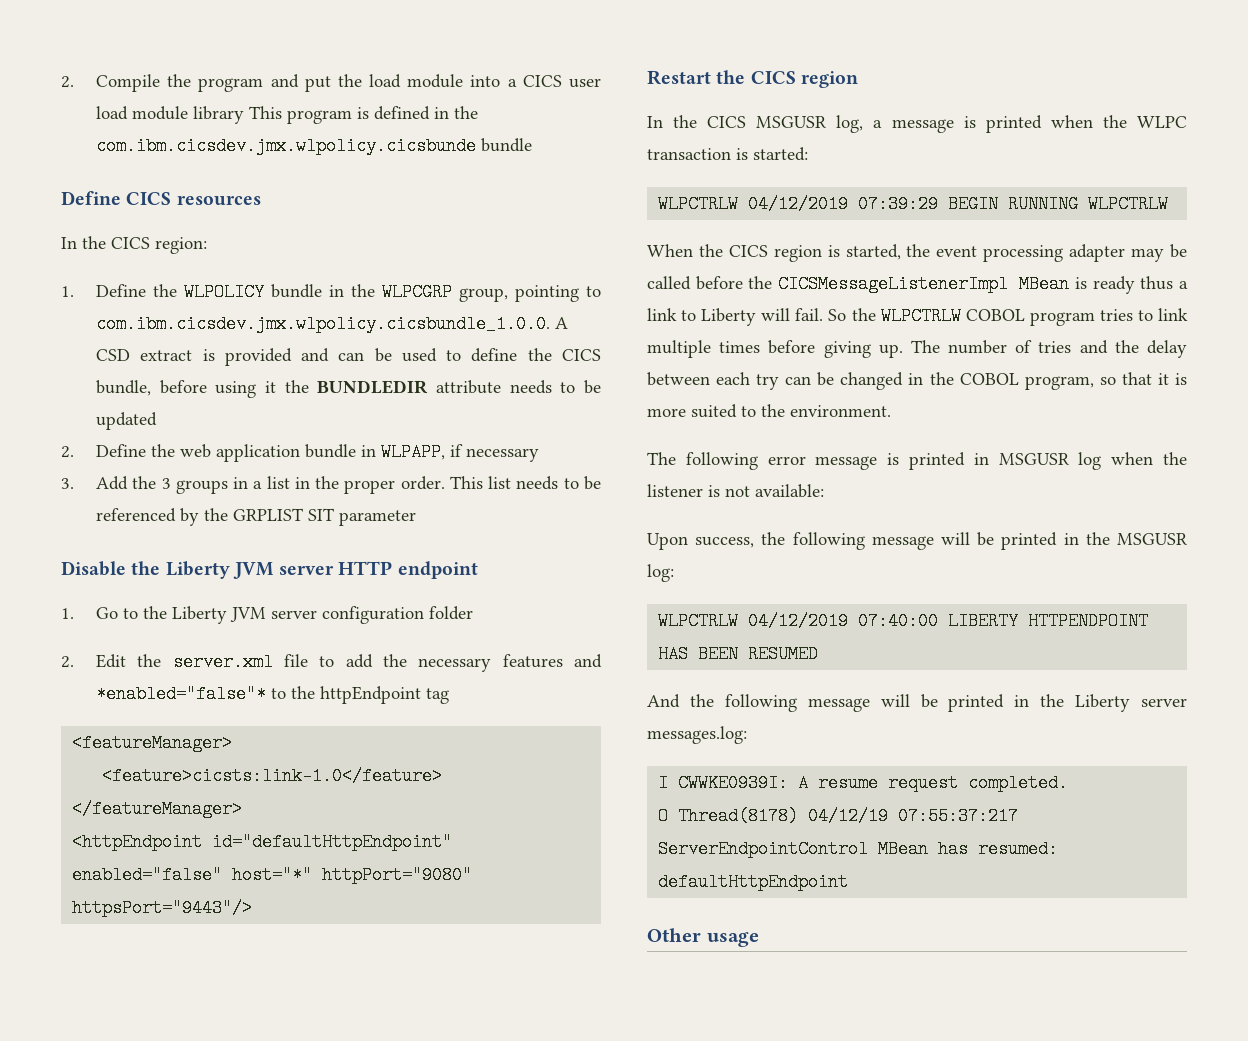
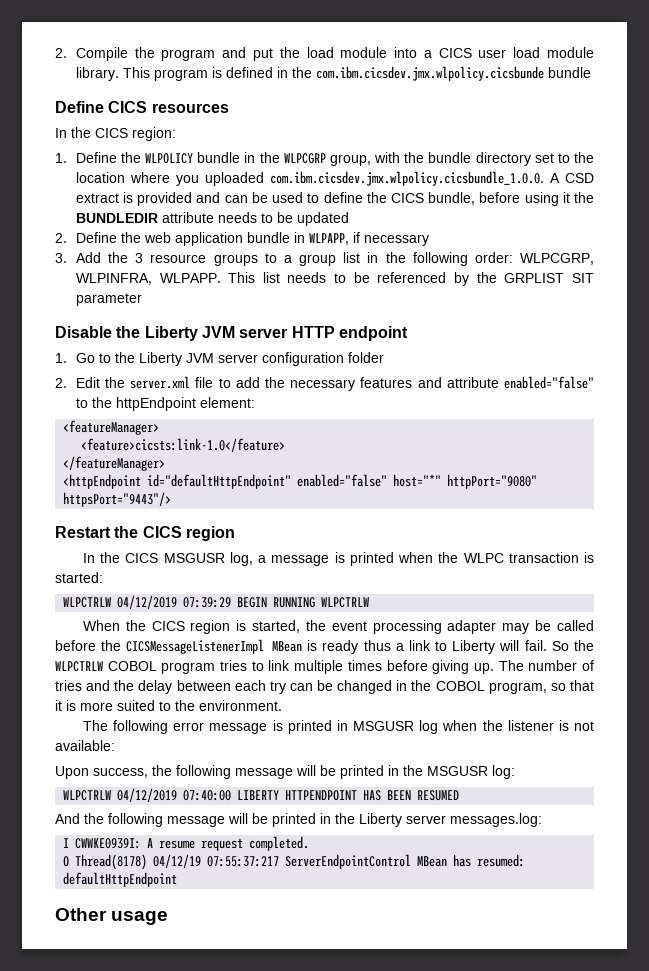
[193,106,245,124] library -> [75,67,119,81] library.
[515,285,601,302] pointing to -> [374,152,595,166] [75,172,264,186] with the bundle directory set to the location where you uploaded
[175,476,445,494] groups in a list in the proper order. -> [150,252,594,266] [75,273,221,285] resource groups to a group list in the following order: WLPCGRP, WLPINFRA, WLPAPP.
[96,685,267,703] *enabled="false"* -> [446,376,595,389] attribute enabled="false"
[426,688,450,704] tag -> [199,397,255,408] element:

